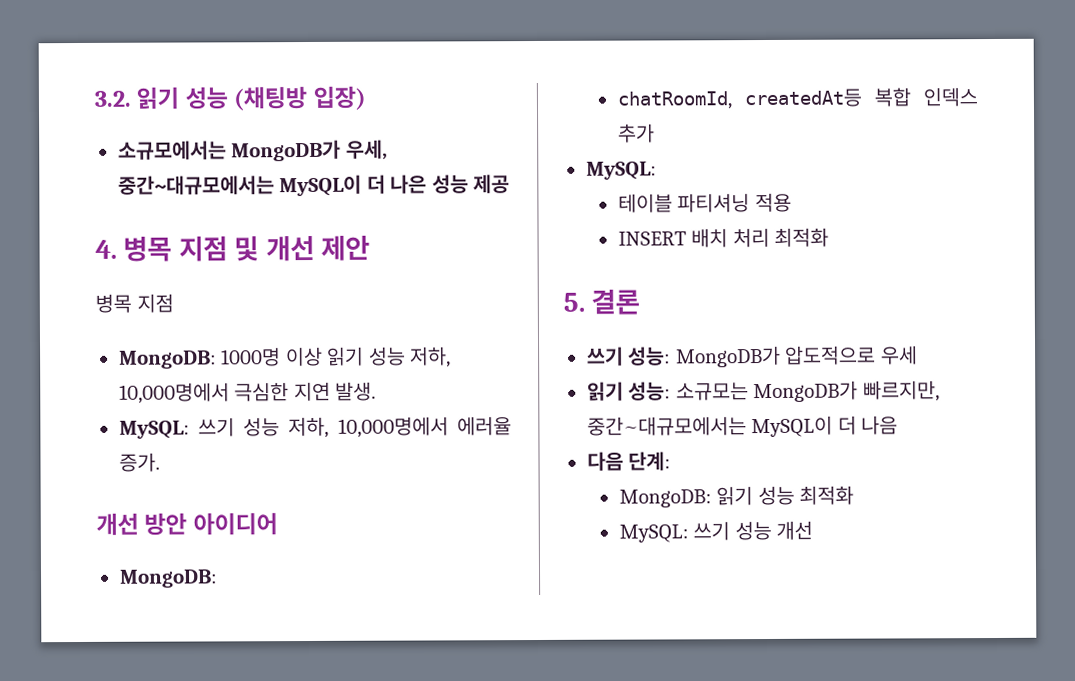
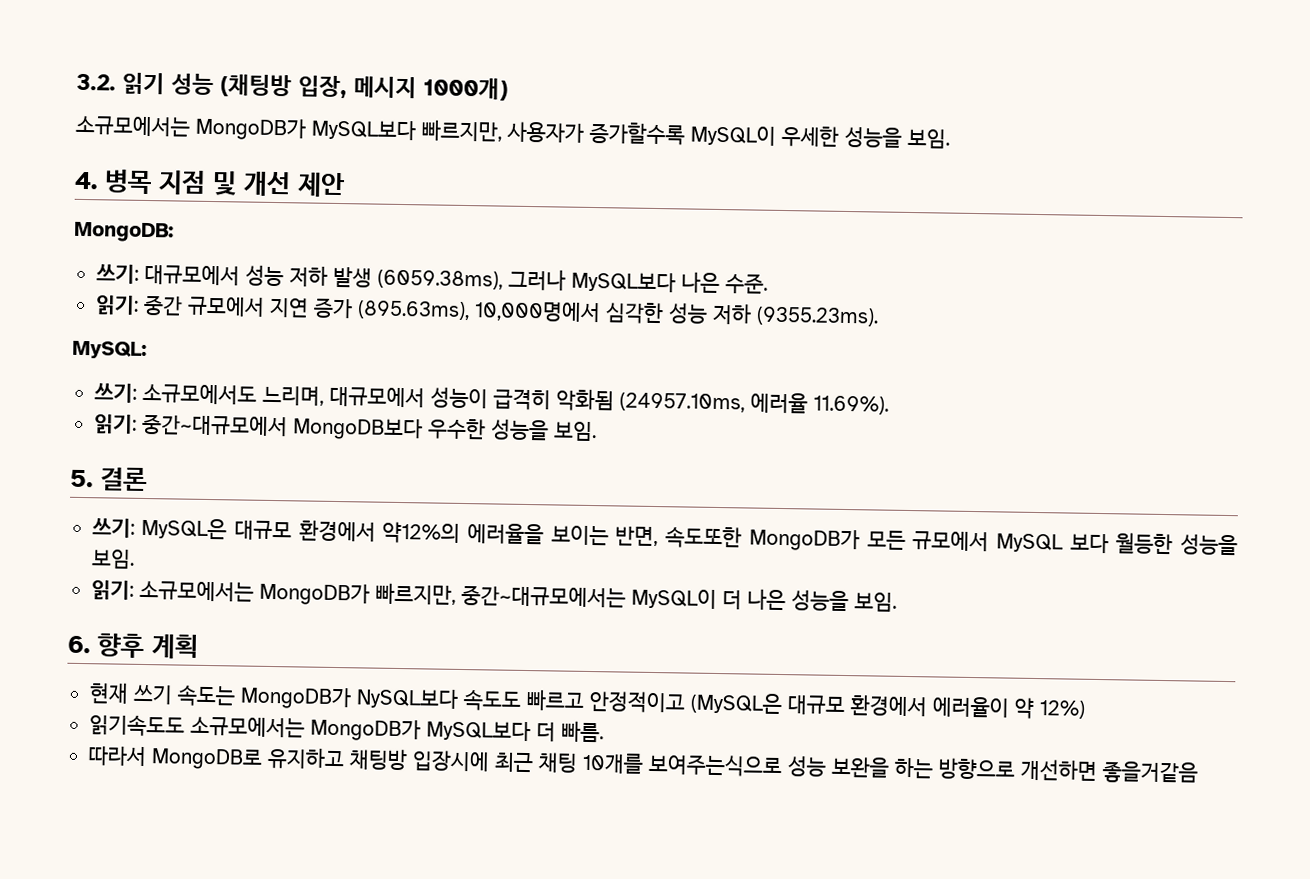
[312,85,366,110] [117,139,388,162] [117,174,511,197] 입장) // 소규모에서는 MongoDB가 우세, 중간~대규모에서는 MySQL이 더 나은 성능 제공 -> [298,75,508,101] [75,115,950,149] 입장, 메시지 1000개) // 소규모에서는 MongoDB가 MySQL보다 빠르지만, 사용자가 증가할수록 MySQL이 우세한 성능을 보임.
[95,293,174,313] [118,346,452,369] [118,381,377,404] [118,416,513,439] [118,452,160,472] [96,512,278,536] [118,569,218,588] [616,87,978,110] [617,123,655,143] [585,161,657,180] [617,192,792,213] [617,227,830,248] [563,289,641,315] [586,345,918,368] [586,381,749,401] 병목 지점 // MongoDB: 1000명 이상 읽기 성능 저하, 10,000명에서 극심한 지연 발생. // MySQL: 쓰기 성능 저하, 10,000명에서 에러율 증가. // 개선 방안 아이디어 // MongoDB: // chatRoomId, createdAt등 복합 인덱스 추가 // MySQL: // 테이블 파티셔닝 적용 // INSERT 배치 처리 최적화 // 5. 결론 // 쓰기 성능: MongoDB가 압도적으로 우세 // 읽기 성능: 소규모는 -> [74,221,174,243] [95,264,768,294] [94,294,879,327] [72,340,147,359] [93,383,889,415] [93,413,597,442] [70,467,147,492] [91,517,1239,556] [90,549,135,569] [90,580,254,602] MongoDB: // 쓰기: 대규모에서 성능 저하 발생 (6059.38ms), 그러나 MySQL보다 나은 수준. // 읽기: 중간 규모에서 지연 증가 (895.63ms), 10,000명에서 심각한 성능 저하 (9355.23ms). // MySQL: // 쓰기: 소규모에서도 느리며, 대규모에서 성능이 급격히 악화됨 (24957.10ms, 에러율 11.69%). // 읽기: 중간~대규모에서 MongoDB보다 우수한 성능을 보임. // 5. 결론 // 쓰기: MySQL은 대규모 환경에서 약12%의 에러율을 보이는 반면, 속도또한 MongoDB가 모든 규모에서 MySQL 보다 월등한 성능을 보임. // 읽기: 소규모에서는
[861,415,899,435] [586,451,672,471] [618,485,855,508] [618,520,814,543] 나음 // 다음 단계: // MongoDB: 읽기 성능 최적화 // MySQL: 쓰기 성능 개선 -> [746,588,897,612] [67,633,198,659] [88,682,1085,719] [88,714,604,743] [87,746,1198,784] 나은 성능을 보임. // 6. 향후 계획 // 현재 쓰기 속도는 MongoDB가 NySQL보다 속도도 빠르고 안정적이고 (MySQL은 대규모 환경에서 에러율이 약 12%) // 읽기속도도 소규모에서는 MongoDB가 MySQL보다 더 빠름. // 따라서 MongoDB로 유지하고 채팅방 입장시에 최근 채팅 10개를 보여주는식으로 성능 보완을 하는 방향으로 개선하면 좋을거같음

